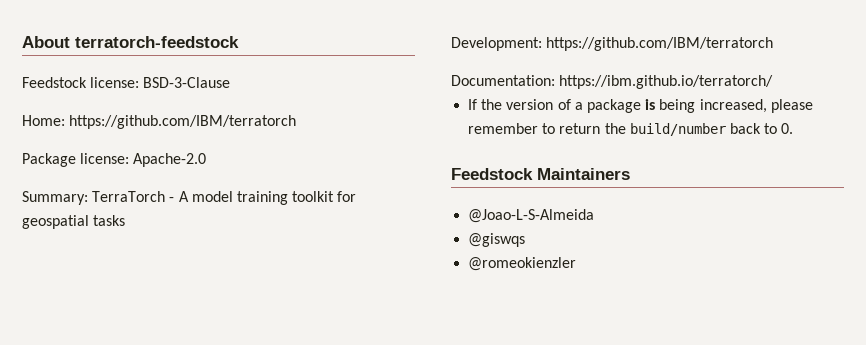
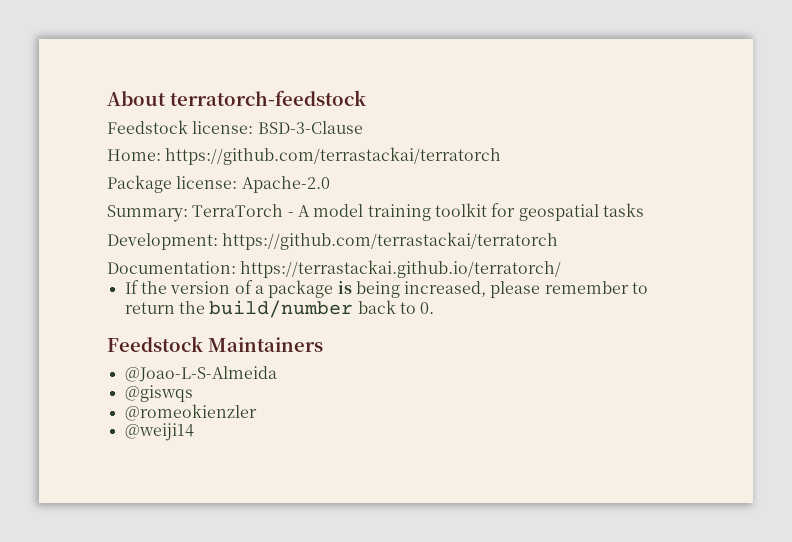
[69,115,297,129] https://github.com/IBM/terratorch -> [165,147,502,165] https://github.com/terrastackai/terratorch
[546,37,774,51] https://github.com/IBM/terratorch -> [222,232,559,250] https://github.com/terrastackai/terratorch
[559,75,774,89] https://ibm.github.io/terratorch/ -> [240,260,562,278] https://terrastackai.github.io/terratorch/
(577, 264) none -> [124,423,194,441] // @weiji14

